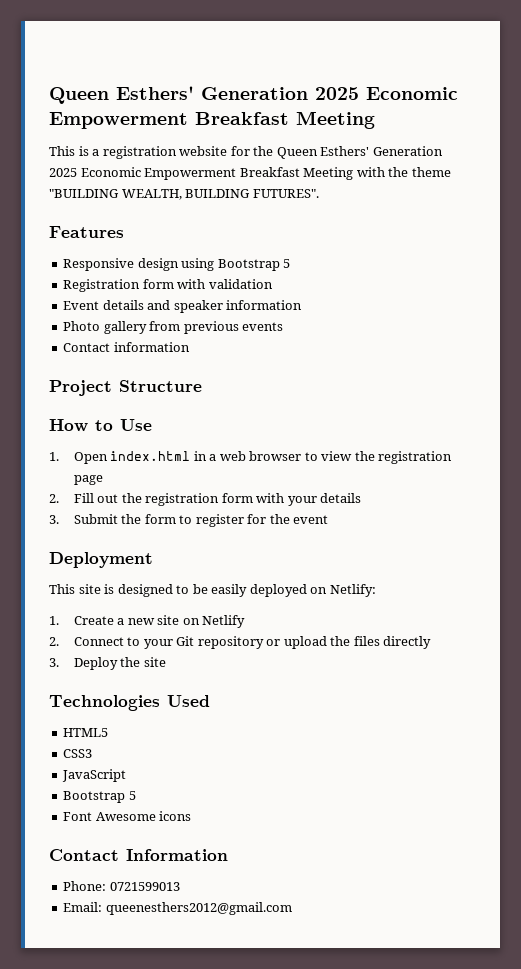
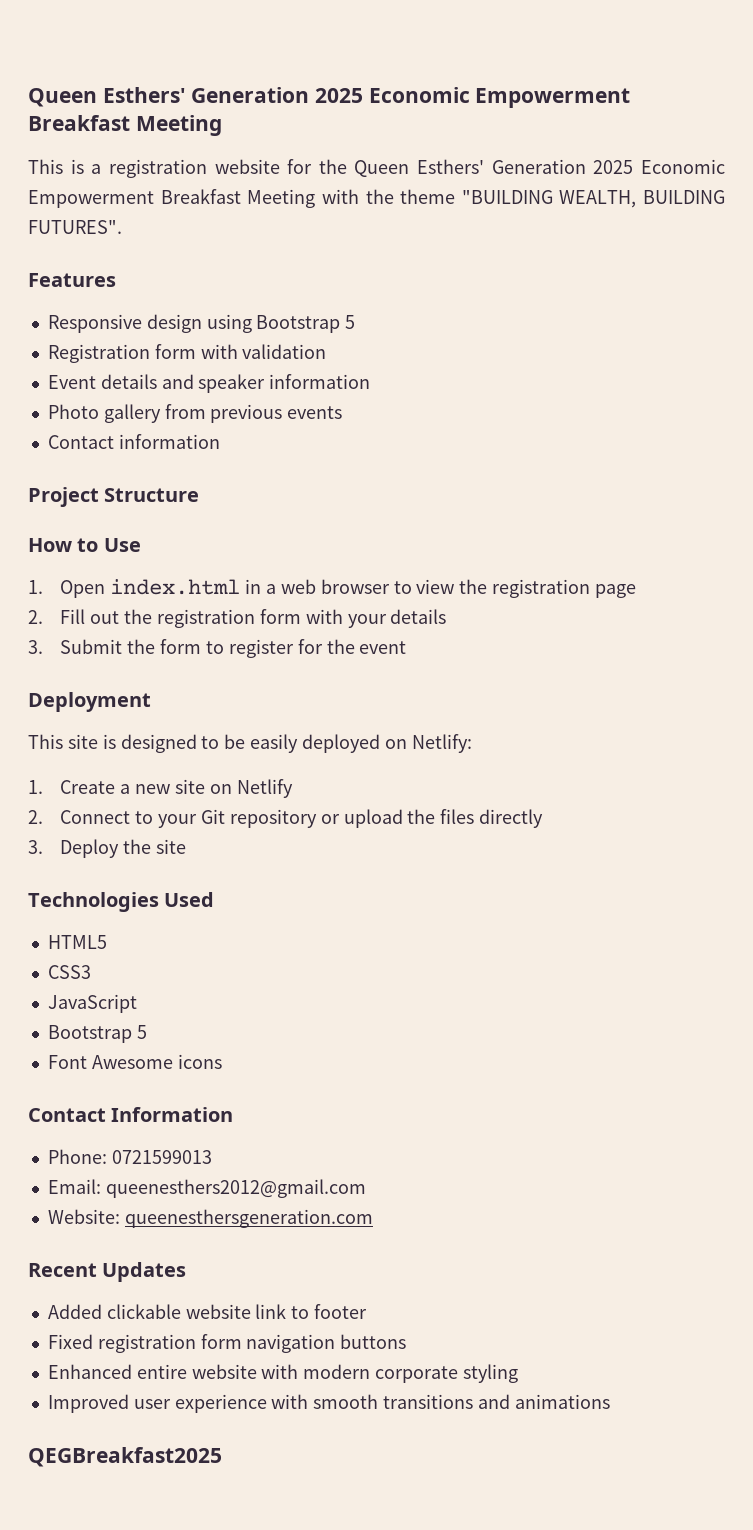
(292, 908) none -> [47,1209,373,1228] [28,1262,187,1282] [47,1304,368,1319] [47,1334,407,1353] [47,1364,518,1383] [47,1394,610,1413] [28,1447,222,1467] // Website: queenesthersgeneration.com // Recent Updates // Added clickable website link to footer // Fixed registration form navigation buttons // Enhanced entire website with modern corporate styling // Improved user experience with smooth transitions and animations // QEGBreakfast2025

